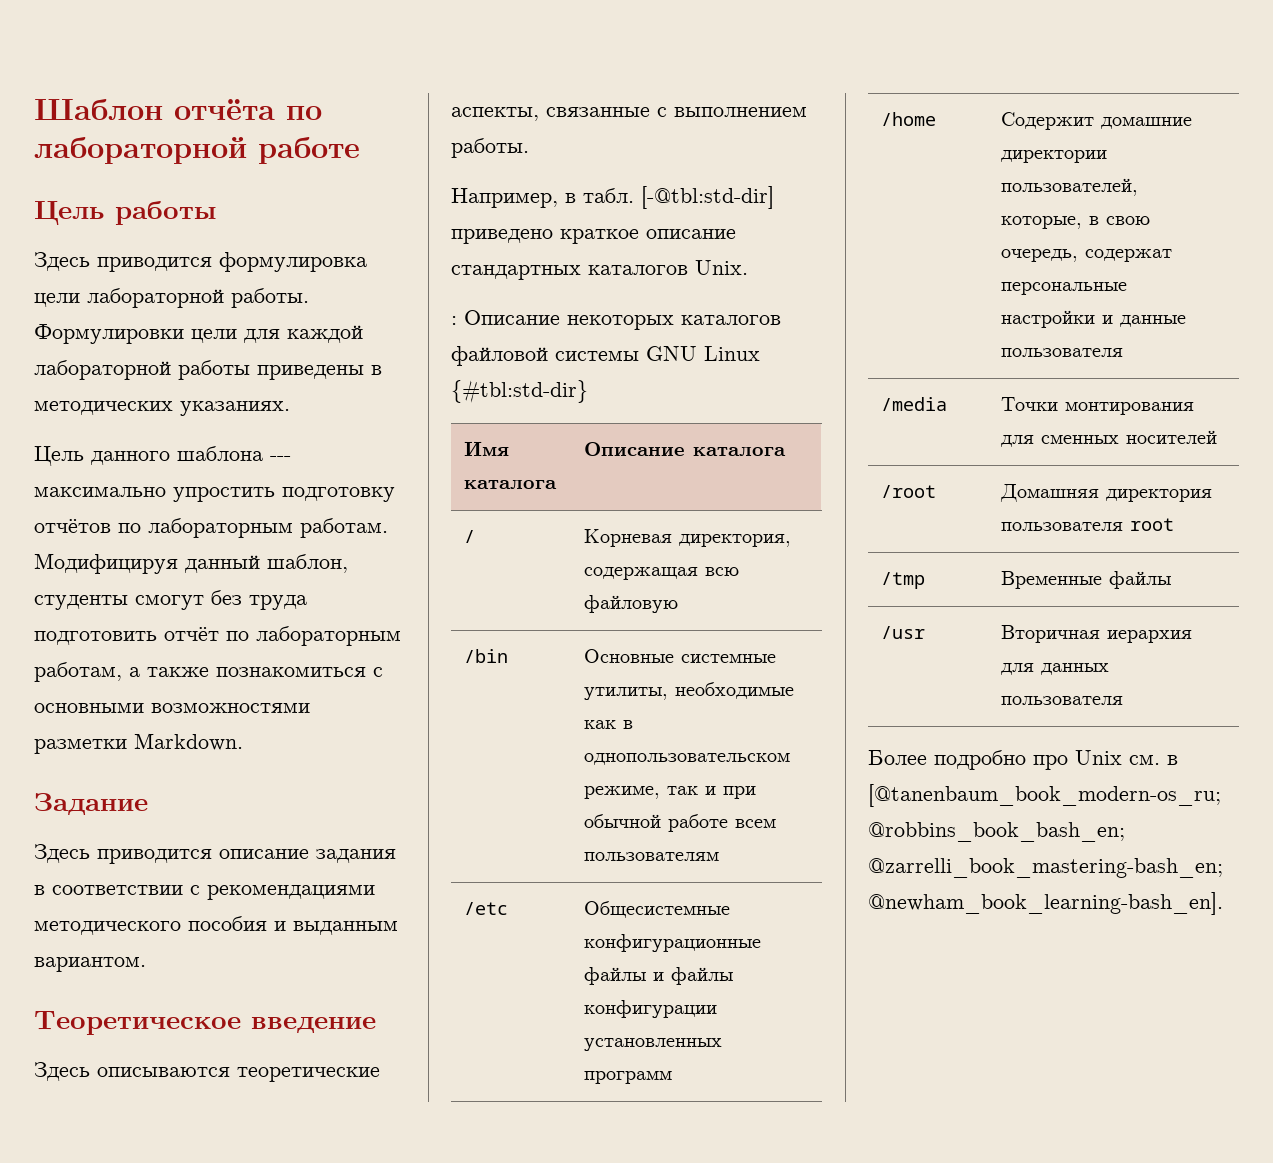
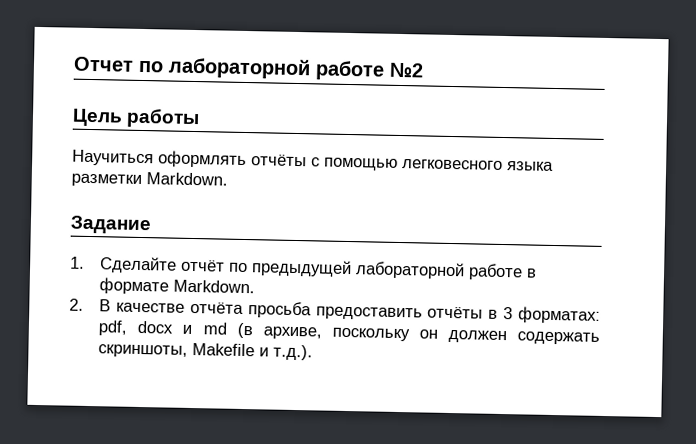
[34,99,275,120] Шаблон отчёта -> [73,56,134,72] Отчет
(360, 150) none -> [389,62,424,78] №2
[34,252,367,272] [34,288,309,308] [34,324,363,344] [34,360,382,380] [34,401,290,416] [34,446,291,466] [34,487,395,502] [34,518,388,538] [34,553,348,574] [34,590,307,610] [34,626,401,646] [34,662,383,682] [34,703,310,713] [34,733,243,754] [34,793,148,815] [34,844,396,864] [34,885,375,900] [34,916,398,935] [34,957,146,972] [34,1011,376,1035] [34,1062,380,1082] [451,107,807,121] [451,138,529,158] [451,186,774,209] [451,229,736,244] [451,260,748,280] [451,310,781,330] [451,346,760,366] [451,380,588,403] [464,441,510,456] [464,480,558,489] [584,442,787,456] [464,530,476,543] [584,529,792,547] [584,567,740,580] [584,595,679,613] [464,649,509,663] [584,649,777,663] [584,682,795,700] [584,720,634,729] [584,753,791,765] [584,786,757,799] [584,814,777,832] [584,852,720,861] [464,902,509,915] [584,901,731,918] [584,934,762,952] [584,967,734,985] [584,1000,718,1018] [584,1038,723,1051] [584,1071,673,1084] [881,112,937,126] [1001,112,1193,130] [1001,150,1108,163] [1001,178,1139,196] [1001,216,1151,229] [1001,249,1173,262] [1001,282,1128,295] [1001,310,1187,328] [1001,348,1124,357] [881,397,948,411] [1001,397,1195,415] [1001,430,1218,447] [881,485,937,498] [1000,484,1213,502] [1001,518,1175,531] [881,572,926,589] [1001,571,1172,589] [881,626,926,639] [1001,625,1193,643] [1001,663,1110,675] [1001,696,1124,705] [868,750,1178,770] [868,784,1221,807] [868,822,1125,842] [868,858,1223,878] [868,892,1223,915] Здесь приводится формулировка цели лабораторной работы. Формулировки цели для каждой лабораторной работы приведены в методических указаниях. // Цель данного шаблона --- максимально упростить подготовку отчётов по лабораторным работам. Модифицируя данный шаблон, студенты смогут без труда подготовить отчёт по лабораторным работам, а также познакомиться с основными возможностями разметки Markdown. // Задание // Здесь приводится описание задания в соответствии с рекомендациями методического пособия и выданным вариантом. // Теоретическое введение // Здесь описываются теоретические аспекты, связанные с выполнением работы. // Например, в табл. [-@tbl:std-dir] приведено краткое описание стандартных каталогов Unix. // : Описание некоторых каталогов файловой системы GNU Linux {#tbl:std-dir} // Имя каталога | Описание каталога // / | Корневая директория, содержащая всю файловую // /bin | Основные системные утилиты, необходимые как в однопользовательском режиме, так и при обычной работе всем пользователям // /etc | Общесистемные конфигурационные файлы и файлы конфигурации установленных программ // /home | Содержит домашние директории пользователей, которые, в свою очередь, содержат персональные настройки и данные пользователя // /media | Точки монтирования для сменных носителей // /root | Домашняя директория пользователя root // /tmp | Временные файлы // /usr | Вторичная иерархия для данных пользователя // Более подробно про Unix см. в [@tanenbaum_book_modern-os_ru; @robbins_book_bash_en; @zarrelli_book_mastering-bash_en; @newham_book_learning-bash_en]. -> [72,149,554,171] [71,172,228,187] [70,215,152,235] [70,256,538,281] [99,277,256,295] [69,298,601,324] [98,320,600,345] [98,343,314,361] Научиться оформлять отчёты с помощью легковесного языка разметки Markdown. // Задание // 1. Сделайте отчёт по предыдущей лабораторной работе в формате Markdown. // 2. В качестве отчёта просьба предоставить отчёты в 3 форматах: pdf, docx и md (в архиве, поскольку он должен содержать скриншоты, Makefile и т.д.).

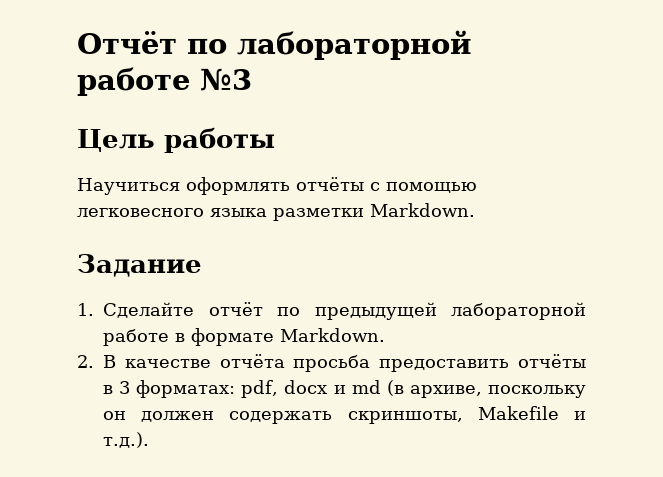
[73,56,134,72] Отчет -> [77,31,177,54] Отчёт
[389,62,424,78] №2 -> [200,68,252,91] №3

